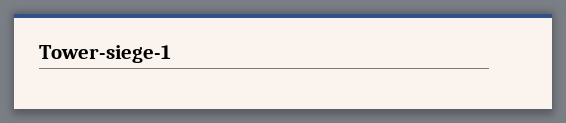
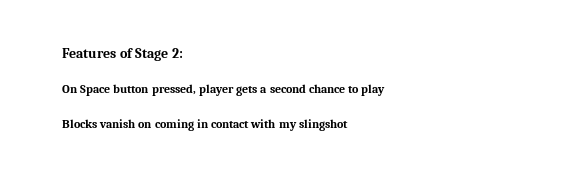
[39,45,171,63] Tower-siege-1 -> [62,48,183,61] [62,84,386,96] [62,119,348,131] Features of Stage 2: // On Space button pressed, player gets a second chance to play // Blocks vanish on coming in contact with my slingshot

